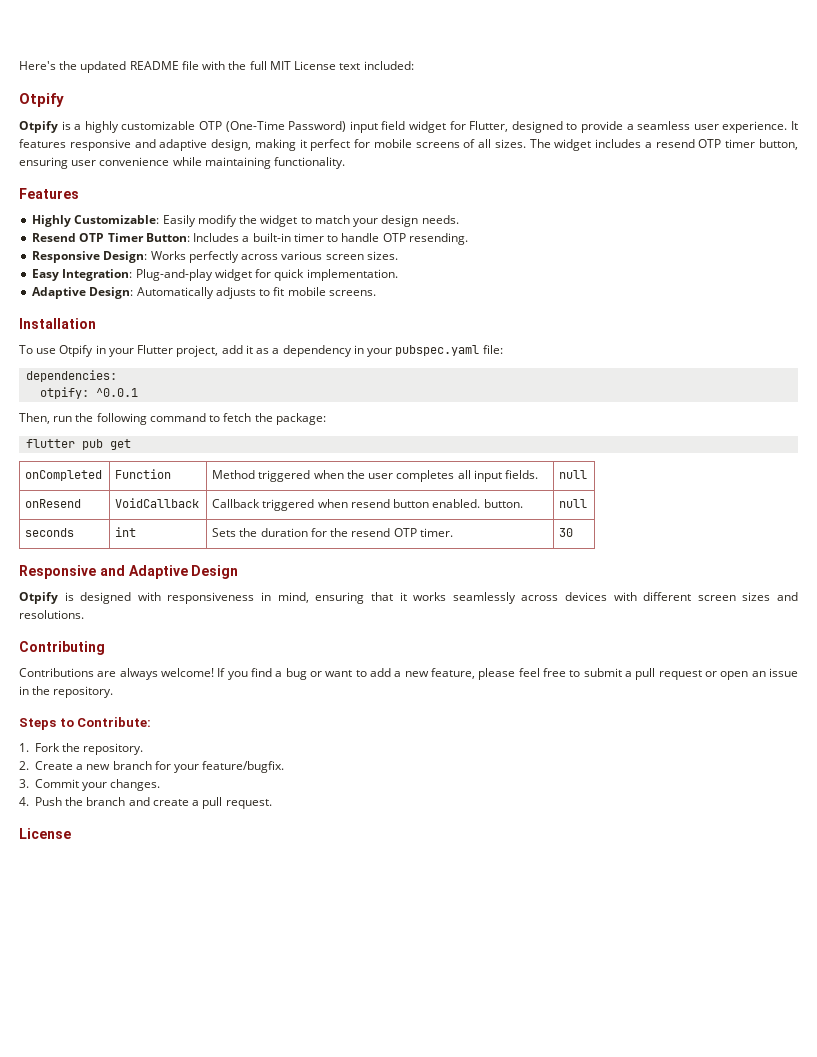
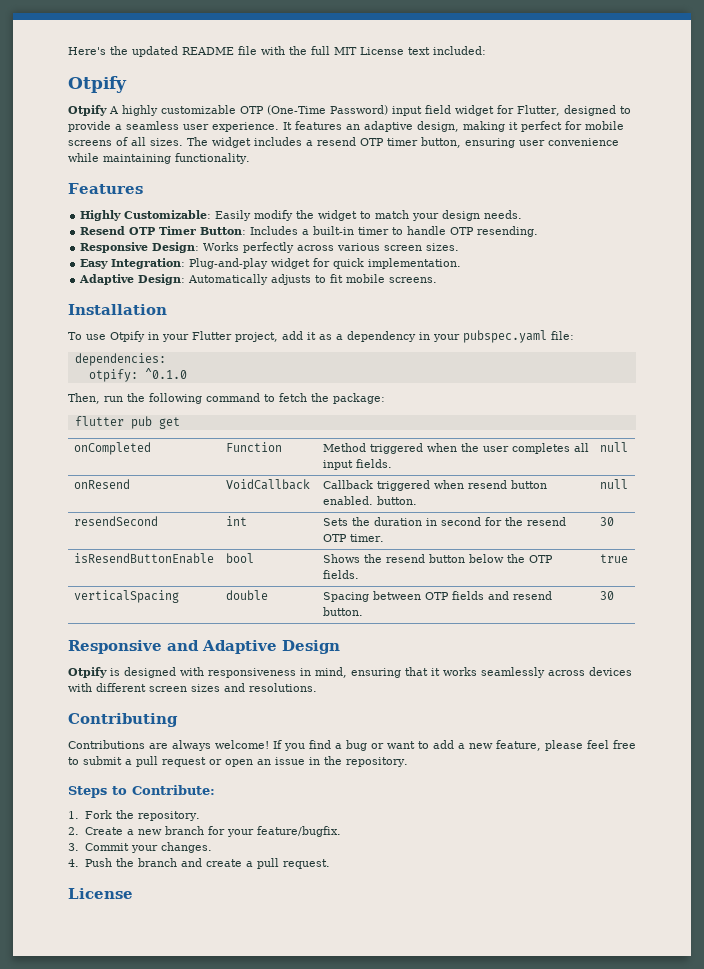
[61,121,82,130] is a -> [109,106,119,114] A
[69,139,156,151] responsive and -> [346,124,360,130] an
[96,388,139,397] ^0.0.1 -> [144,368,187,379] ^0.1.0
[25,528,75,537] seconds -> [73,516,158,526] resendSecond
(308, 532) none -> [425,517,481,526] in second
(574, 532) none -> [73,553,214,564] [225,553,254,563] [322,554,553,563] [322,570,359,579] [599,554,628,563] [73,590,179,603] [225,590,268,600] [322,591,552,602] [322,607,363,616] [599,591,614,600] // isResendButtonEnable | bool | Shows the resend button below the OTP fields. | true // verticalSpacing | double | Spacing between OTP fields and resend button. | 30

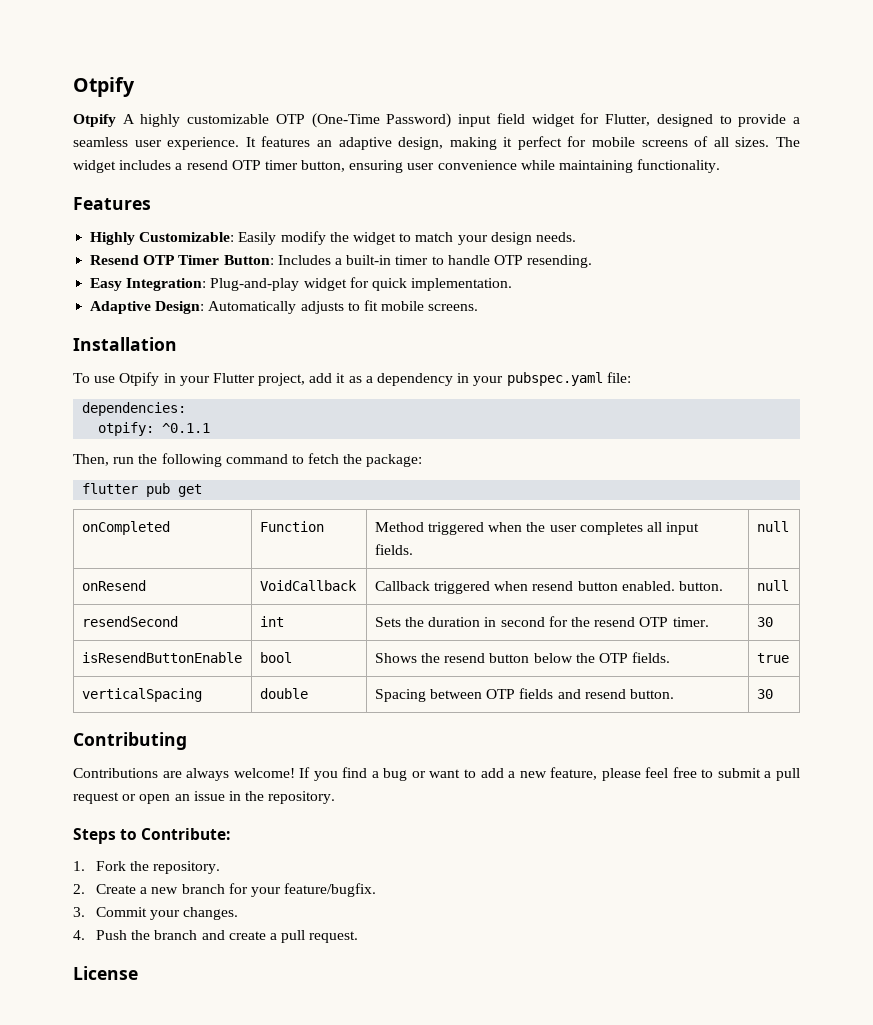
[68,46,486,57] Here's the updated README file with the full MIT License text included: // -> (73, 87) none
[80,242,460,253] // Responsive Design: Works perfectly across various screen sizes. -> (593, 261) none
[144,368,187,379] ^0.1.0 -> [162,423,211,433] ^0.1.1
[68,640,340,654] [68,667,632,678] [68,683,317,692] // Responsive and Adaptive Design // Otpify is designed with responsiveness in mind, ensuring that it works seamlessly across devices with different screen sizes and resolutions. -> (773, 694) none

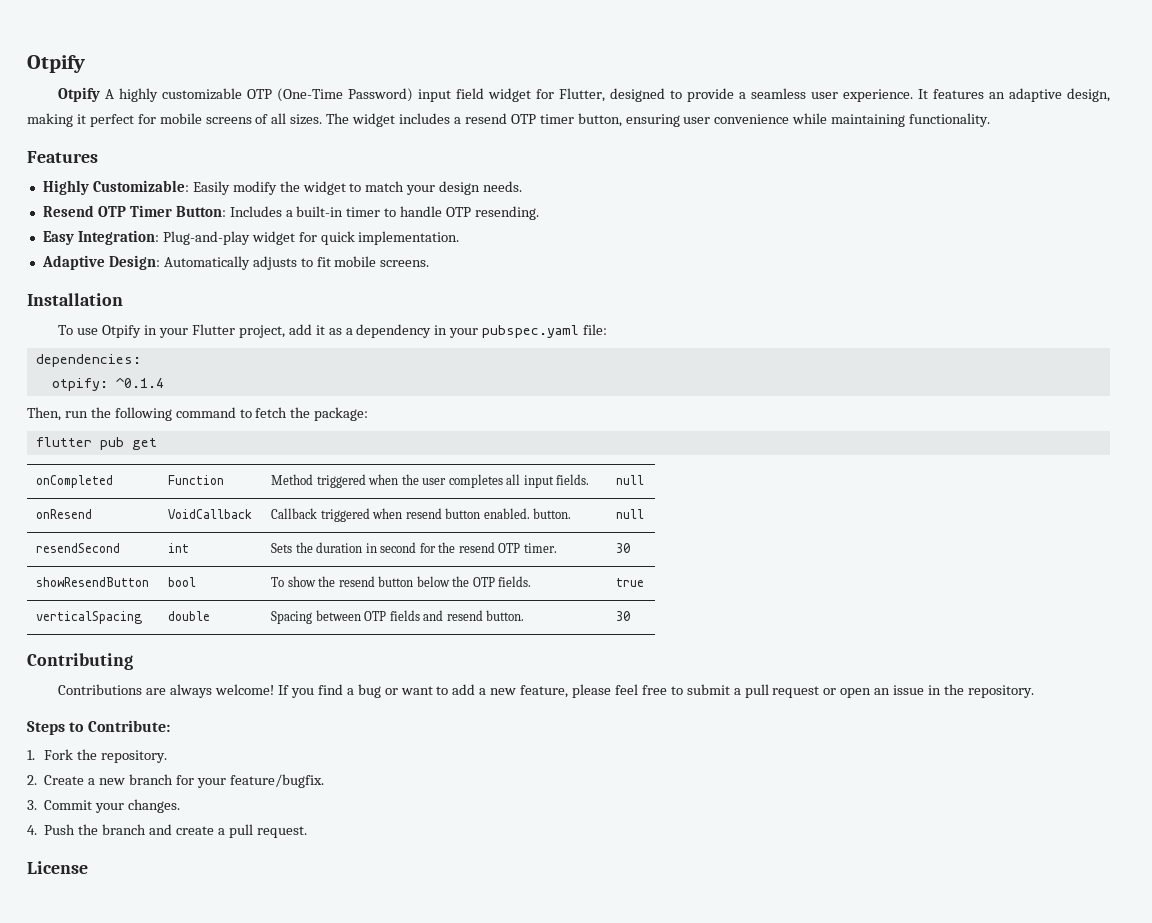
[162,423,211,433] ^0.1.1 -> [115,378,164,388] ^0.1.4
[81,652,242,663] isResendButtonEnable -> [36,577,150,587] showResendButton
[374,653,417,663] Shows -> [271,576,316,587] To show

